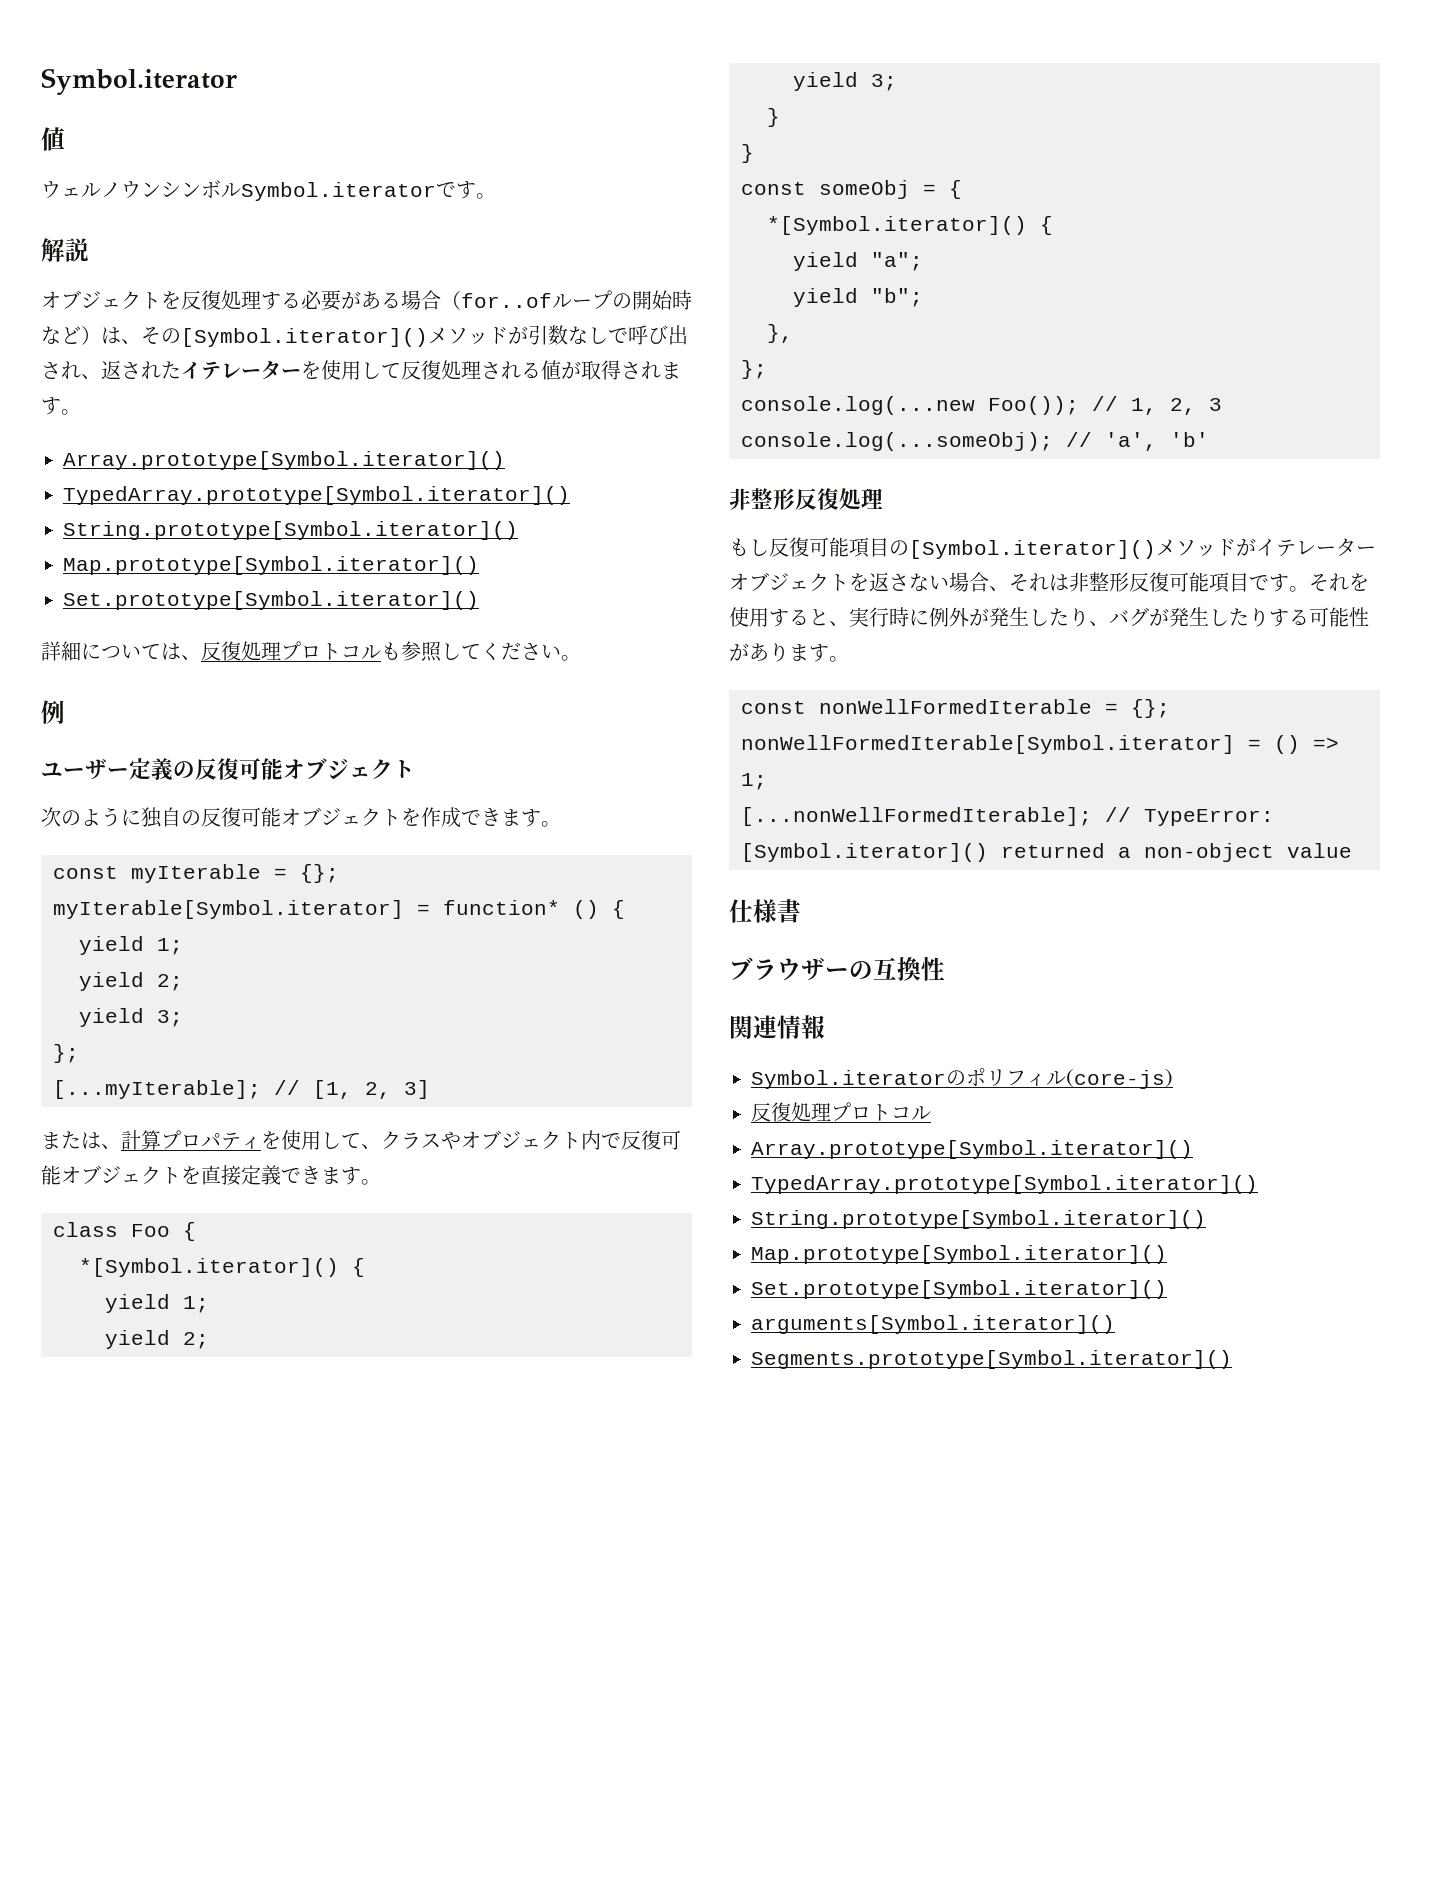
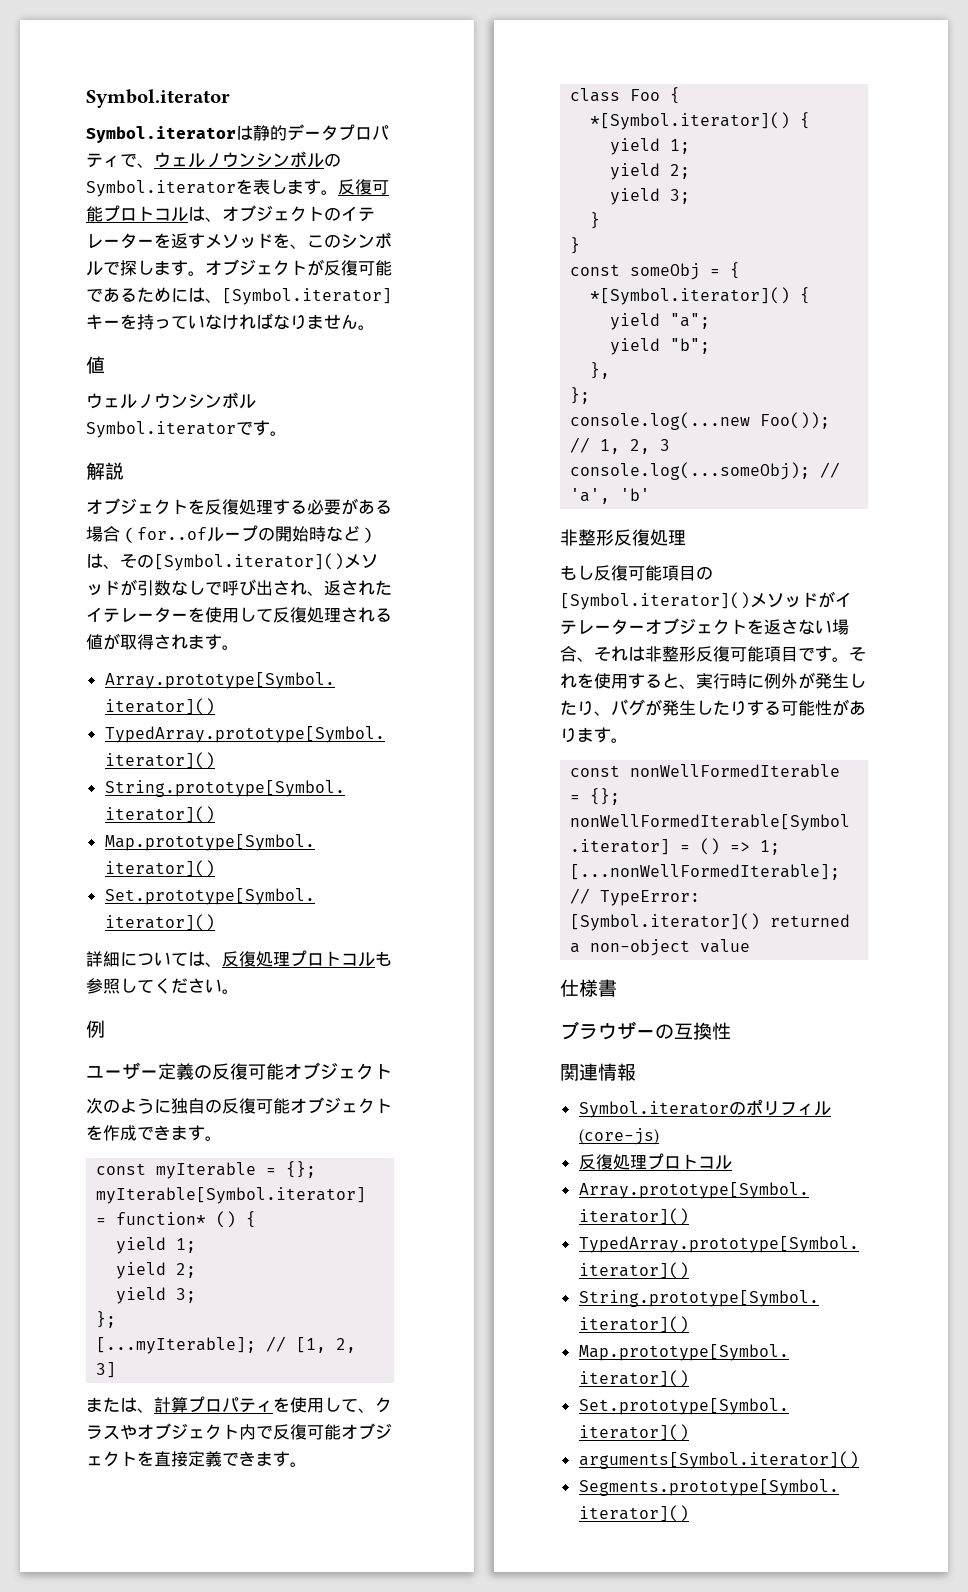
[41,68,237,95] Symbol.iterator -> [86,89,230,108] [86,124,389,143] [86,151,341,168] [86,179,389,197] [86,205,375,222] [86,232,392,249] [86,259,392,276] [86,287,392,305] [86,313,375,330] Symbol.iterator // Symbol.iteratorは静的データプロパティで、ウェルノウンシンボルのSymbol.iteratorを表します。反復可能プロトコルは、オブジェクトのイテレーターを返すメソッドを、このシンボルで探します。オブジェクトが反復可能であるためには、[Symbol.iterator]キーを持っていなければなりません。

